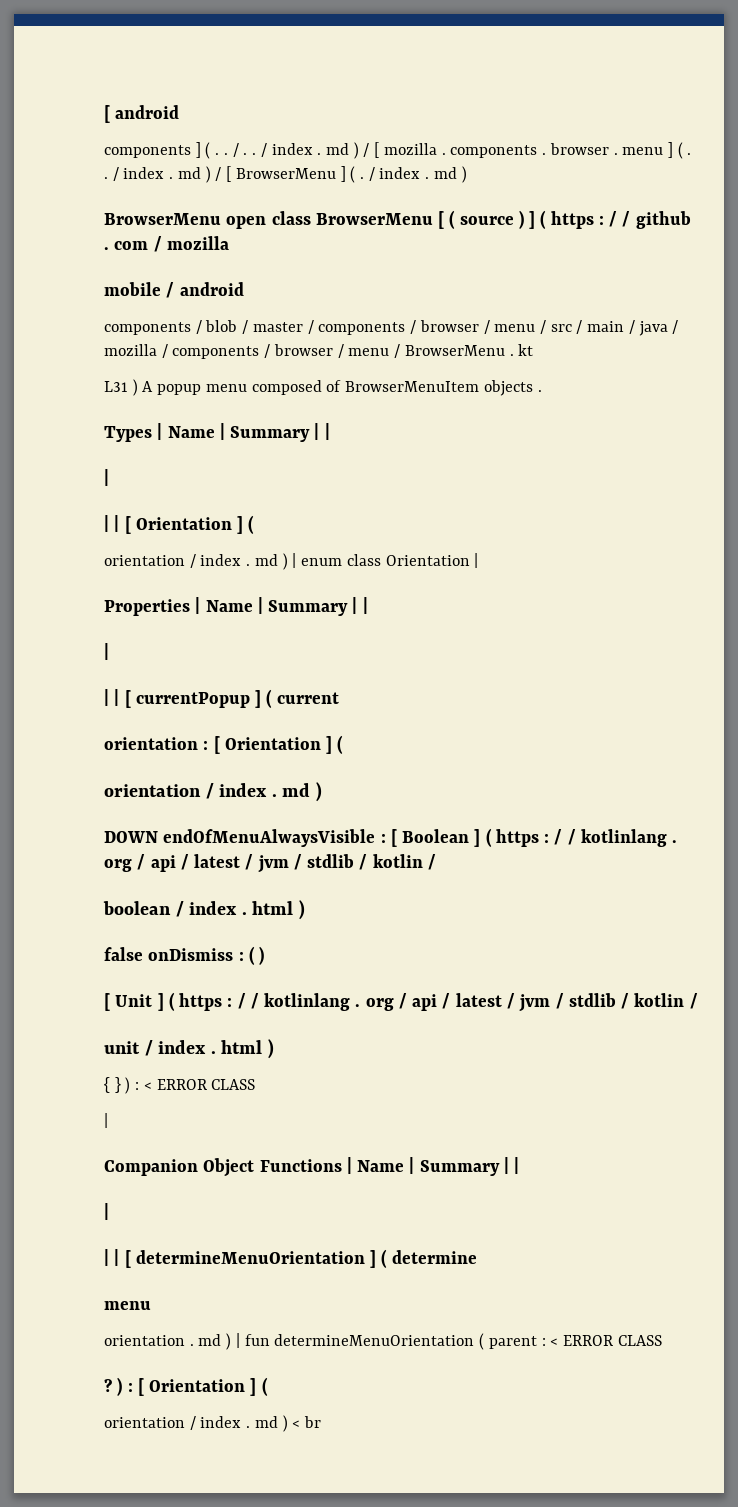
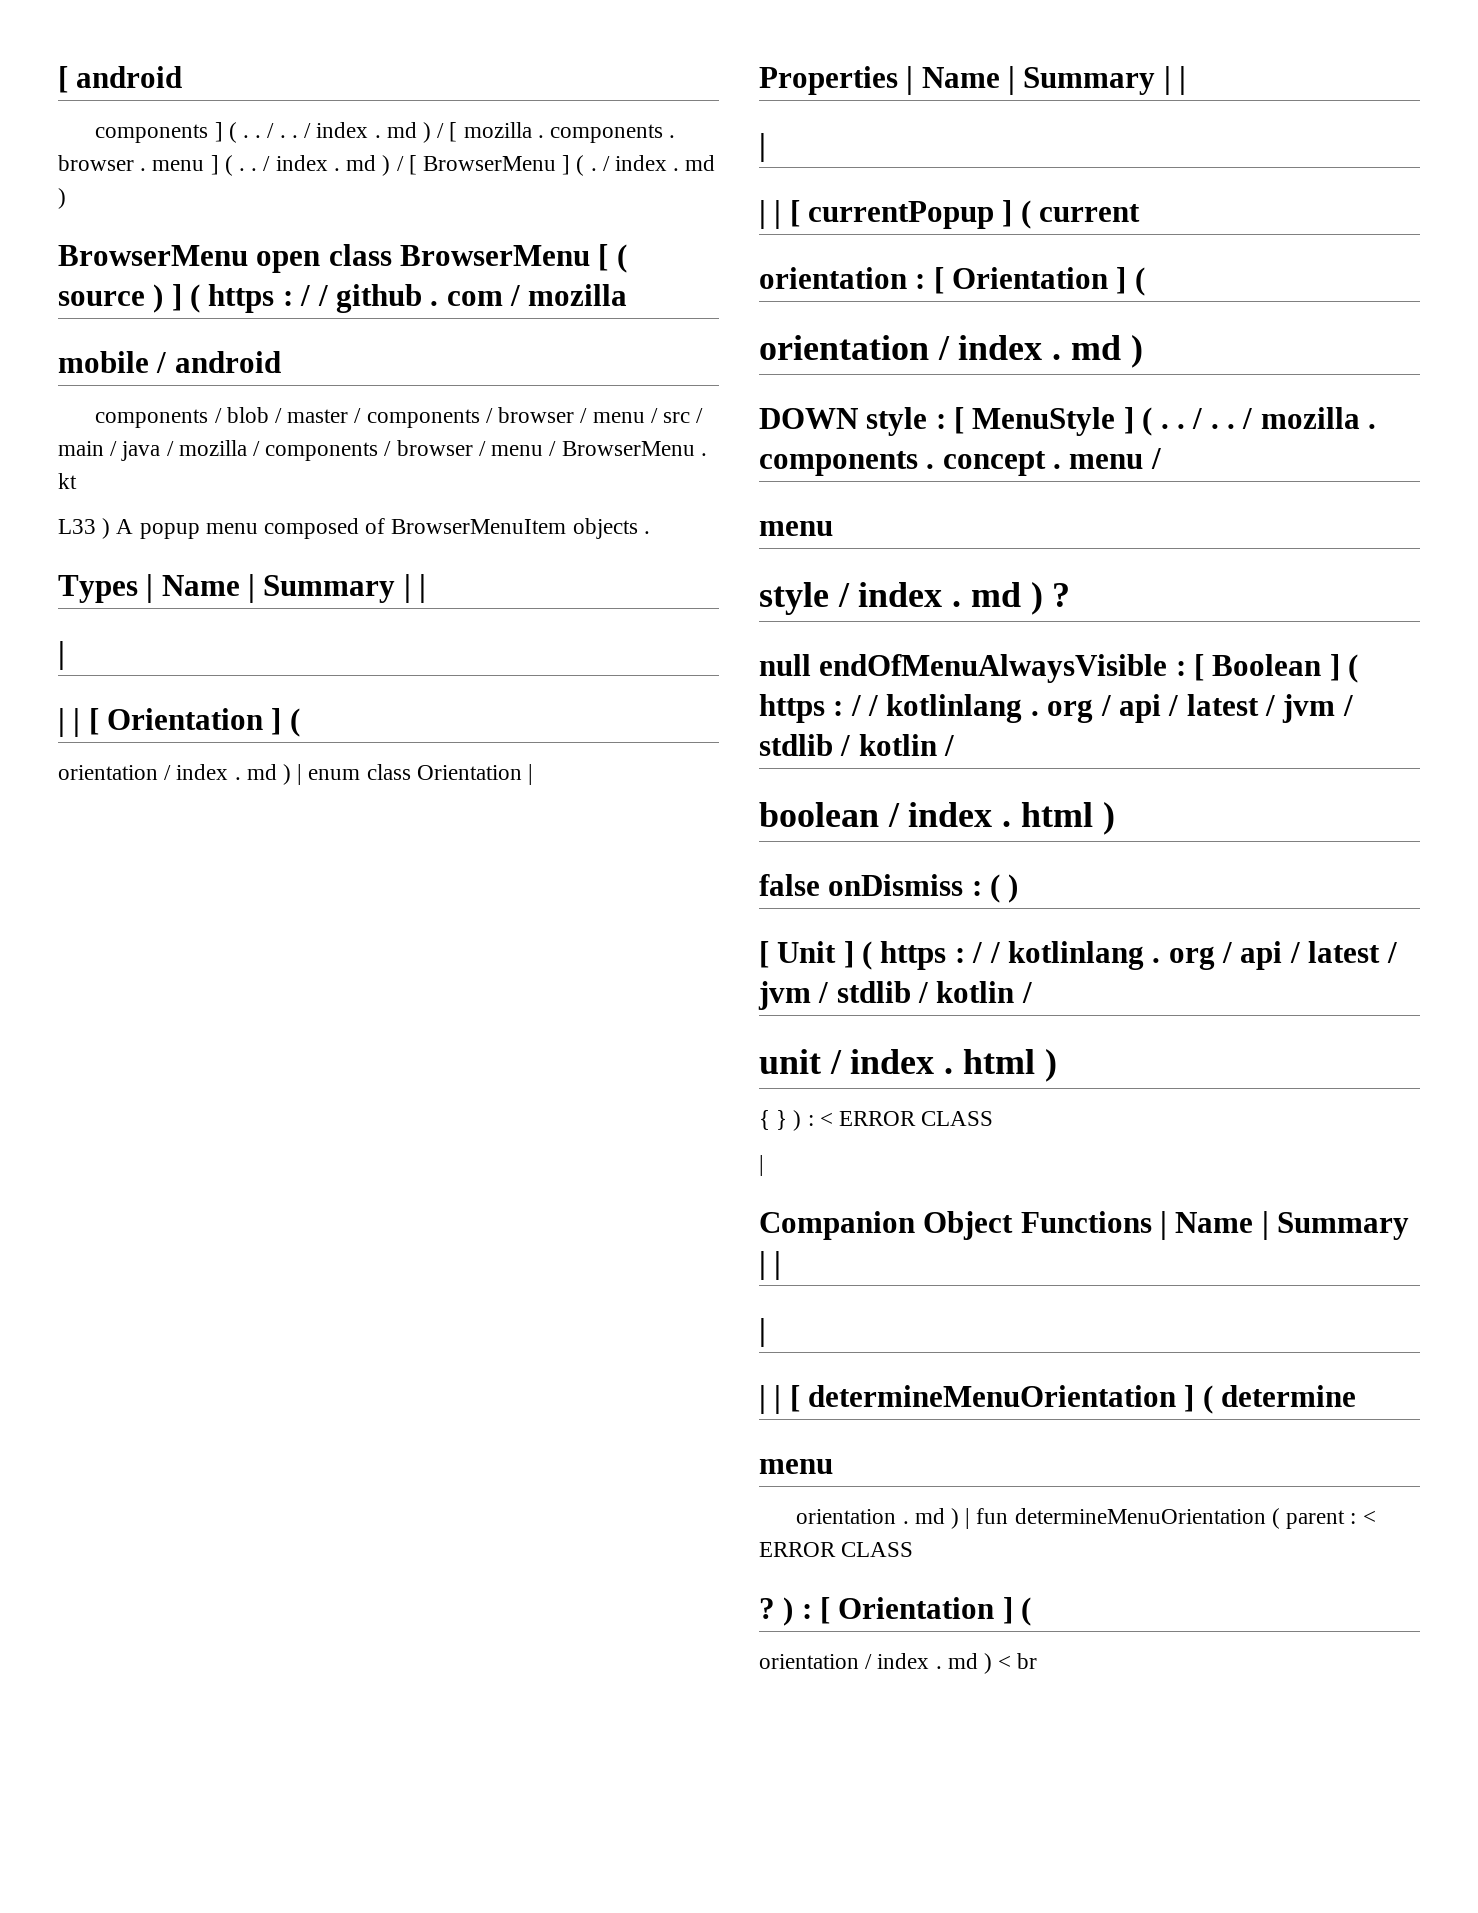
[104,381,128,392] L31 -> [58,519,96,534] L33
(158, 837) none -> [866,407,1377,436] [759,448,1161,476] [759,521,833,536] [759,582,1071,615] [759,654,811,676] style : [ MenuStyle ] ( . . / . . / mozilla . components . concept . menu / // menu // style / index . md ) ? // null

